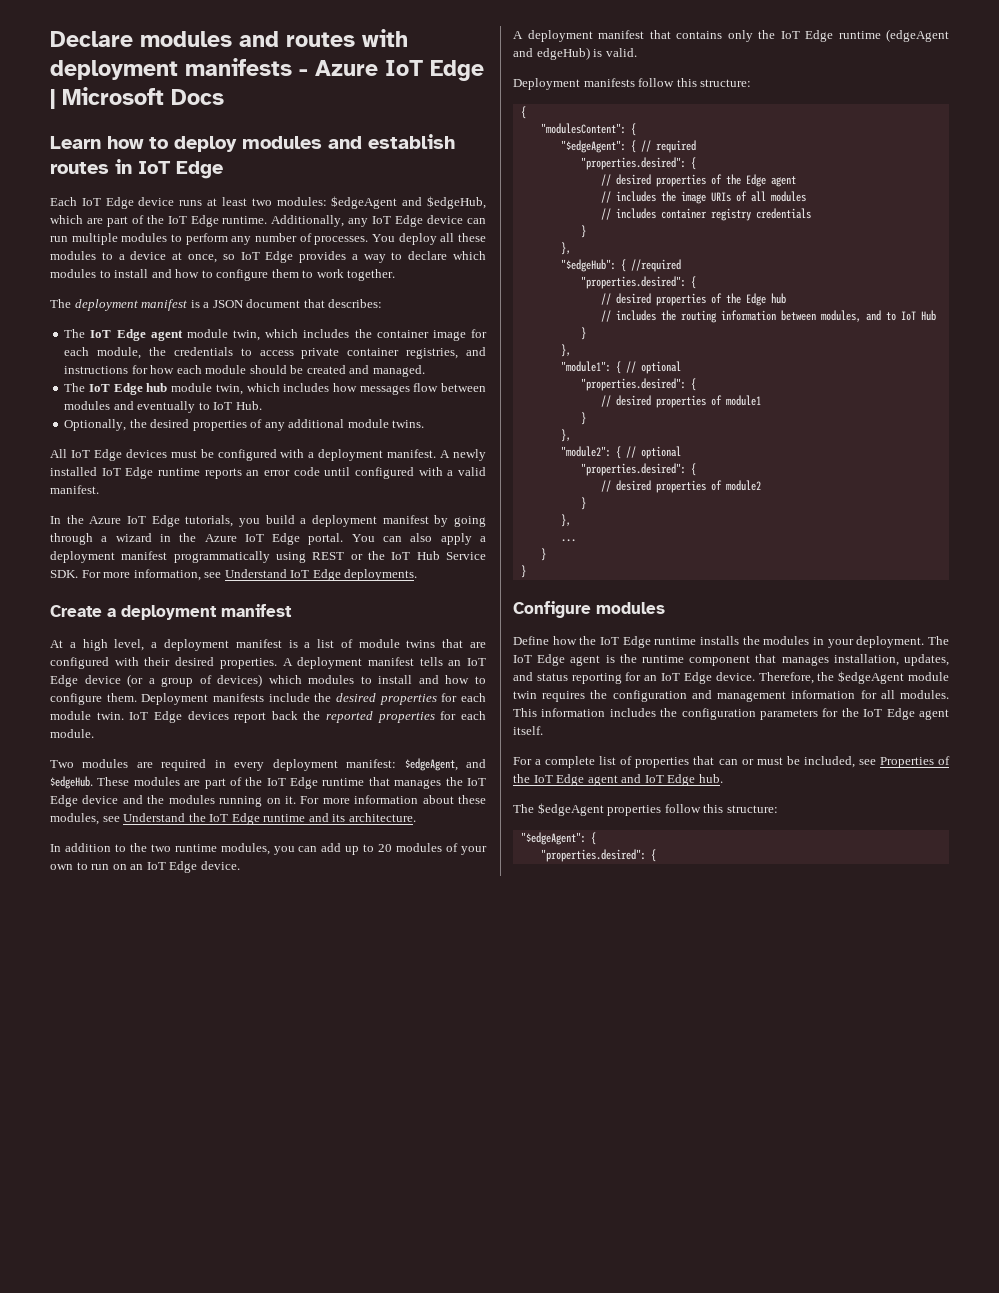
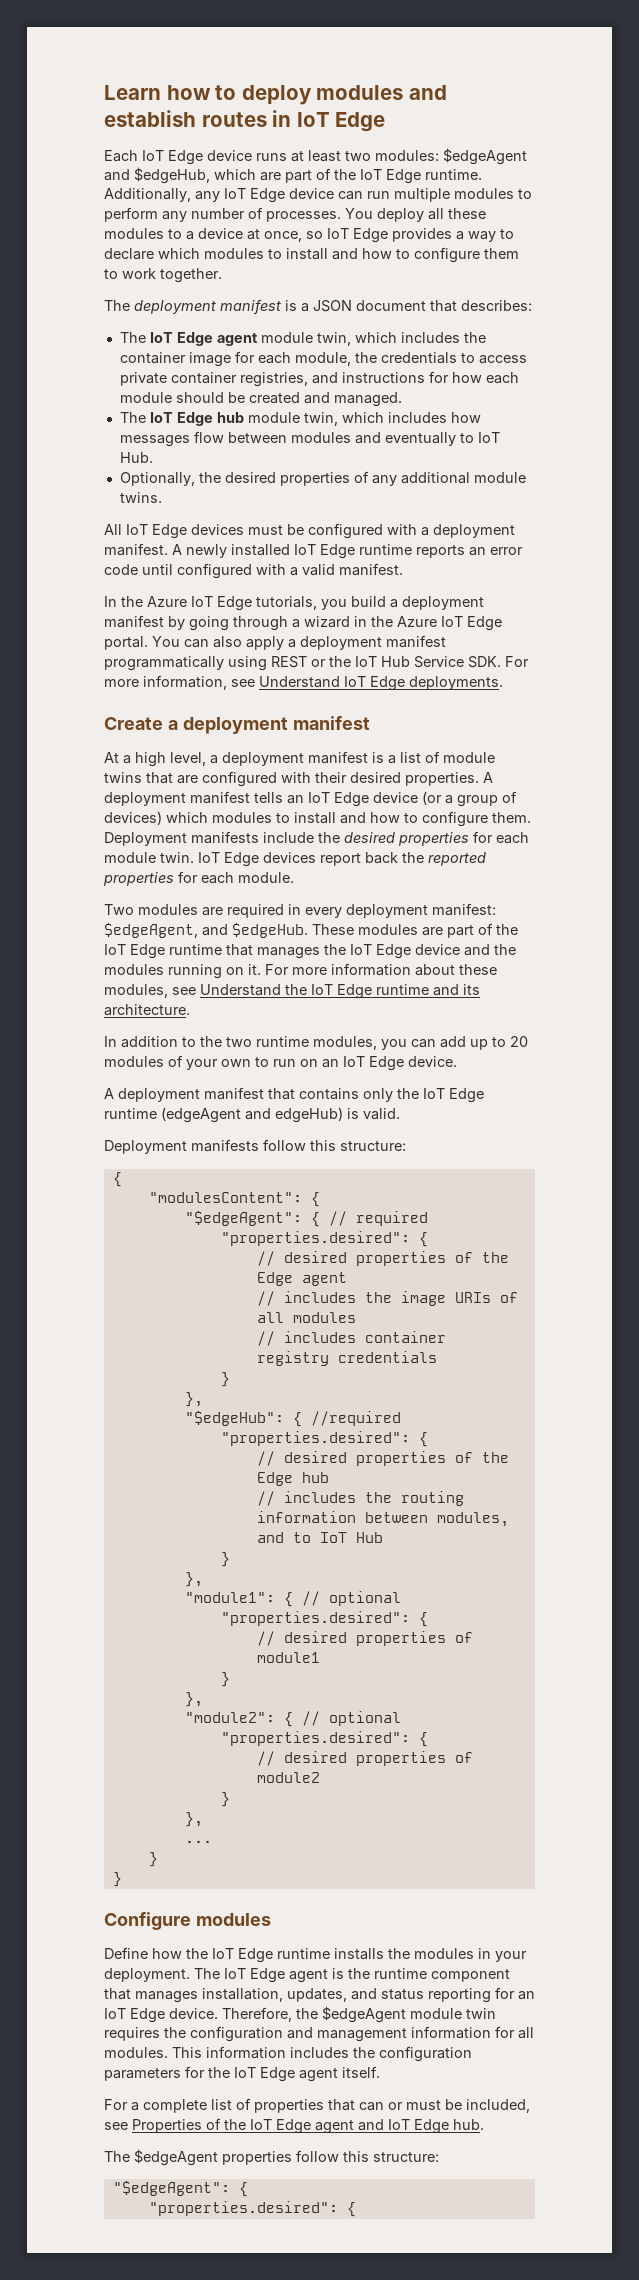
[50,29,408,47] [50,58,484,81] [50,87,224,109] Declare modules and routes with deployment manifests - Azure IoT Edge | Microsoft Docs // -> (104, 92) none

